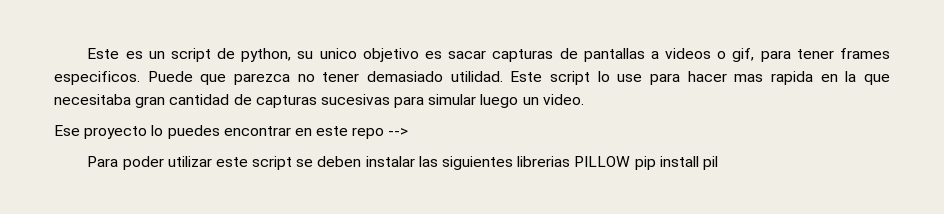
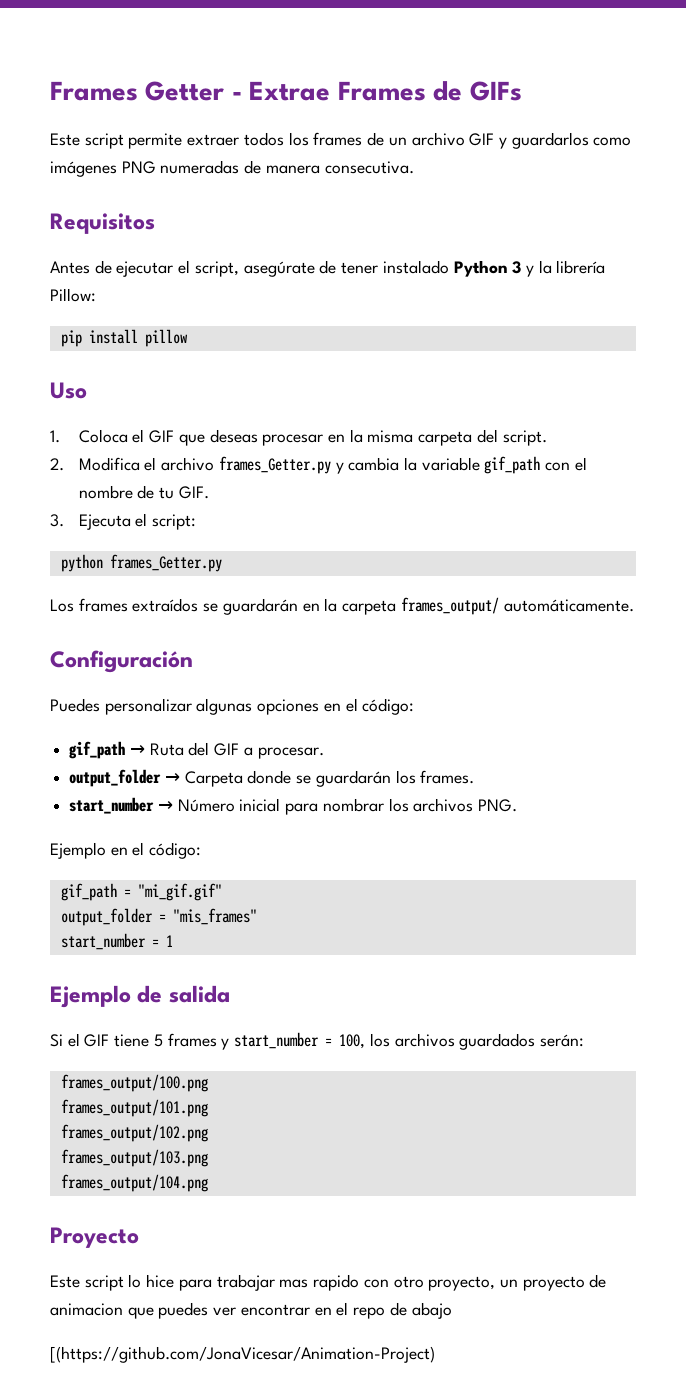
[87,48,890,62] [54,71,890,85] [54,94,584,108] [54,125,409,139] [87,156,718,170] Este es un script de python, su unico objetivo es sacar capturas de pantallas a videos o gif, para tener frames especificos. Puede que parezca no tener demasiado utilidad. Este script lo use para hacer mas rapida en la que necesitaba gran cantidad de capturas sucesivas para simular luego un video. // Ese proyecto lo puedes encontrar en este repo --> // Para poder utilizar este script se deben instalar las siguientes librerias PILLOW pip install pil -> [50,81,522,101] [50,132,632,149] [50,160,414,177] [50,213,155,234] [50,260,606,277] [50,288,96,302] [60,329,188,347] [50,382,87,399] [50,429,547,446] [50,456,587,474] [78,485,209,499] [50,513,197,530] [60,554,222,572] [50,597,634,615] [50,650,193,673] [50,698,415,715] [69,741,324,759] [69,769,475,787] [69,797,518,815] [50,842,202,859] [60,883,222,901] [60,908,257,926] [60,933,173,950] [50,985,230,1008] [50,1032,584,1050] [60,1074,208,1092] [60,1099,208,1117] [60,1124,208,1142] [60,1149,208,1167] [60,1174,208,1192] [50,1227,139,1248] [50,1274,607,1291] [50,1302,452,1319] [50,1346,435,1363] Frames Getter - Extrae Frames de GIFs // Este script permite extraer todos los frames de un archivo GIF y guardarlos como imágenes PNG numeradas de manera consecutiva. // Requisitos // Antes de ejecutar el script, asegúrate de tener instalado Python 3 y la librería Pillow: // pip install pillow // Uso // 1. Coloca el GIF que deseas procesar en la misma carpeta del script. // 2. Modifica el archivo frames_Getter.py y cambia la variable gif_path con el nombre de tu GIF. // 3. Ejecuta el script: // python frames_Getter.py // Los frames extraídos se guardarán en la carpeta frames_output/ automáticamente. // Configuración // Puedes personalizar algunas opciones en el código: // gif_path → Ruta del GIF a procesar. // output_folder → Carpeta donde se guardarán los frames. // start_number → Número inicial para nombrar los archivos PNG. // Ejemplo en el código: // gif_path = "mi_gif.gif" // output_folder = "mis_frames" // start_number = 1 // Ejemplo de salida // Si el GIF tiene 5 frames y start_number = 100, los archivos guardados serán: // frames_output/100.png // frames_output/101.png // frames_output/102.png // frames_output/103.png // frames_output/104.png // Proyecto // Este script lo hice para trabajar mas rapido con otro proyecto, un proyecto de animacion que puedes ver encontrar en el repo de abajo // [(https://github.com/JonaVicesar/Animation-Project)

